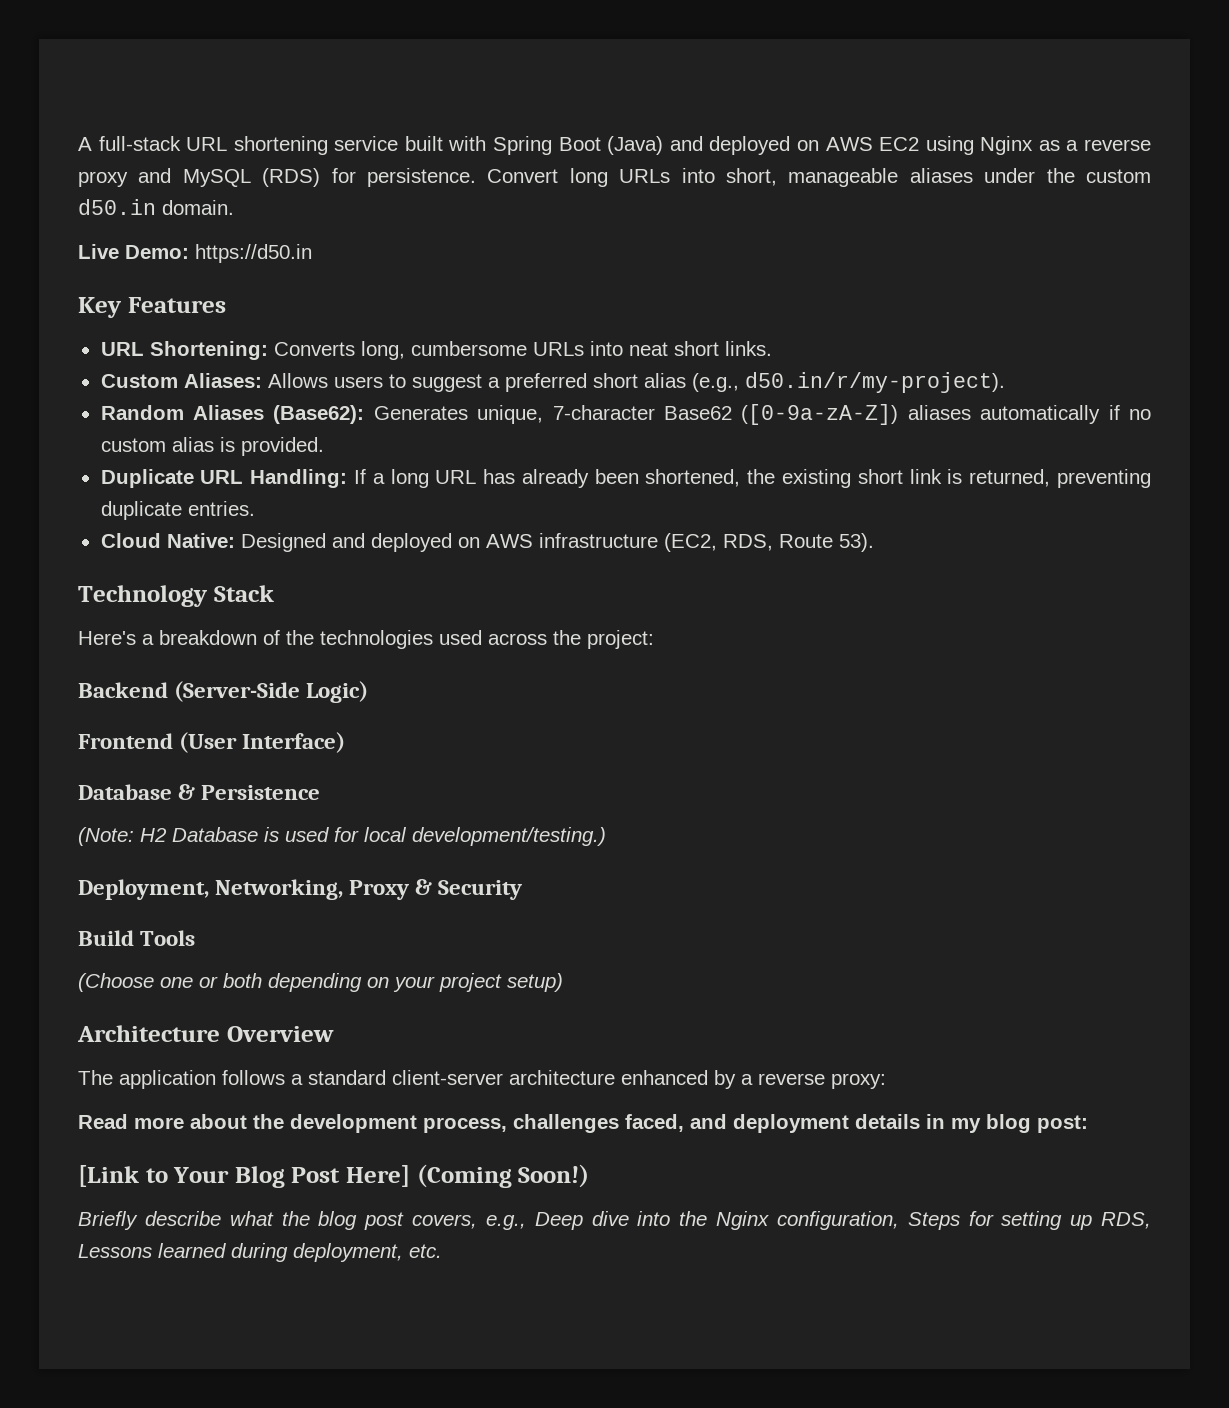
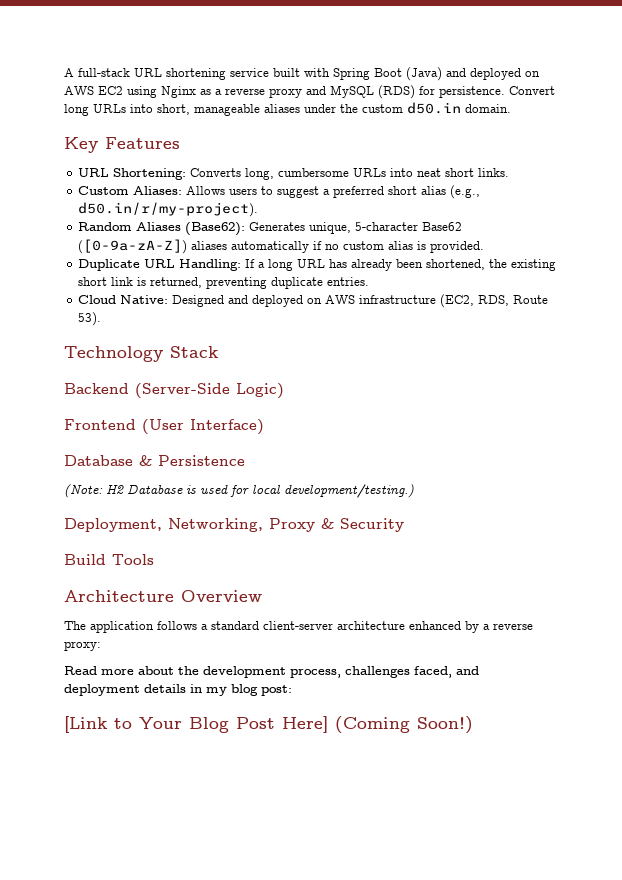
[78,244,312,263] // Live Demo: https://d50.in -> (511, 108) none
[552,405,655,420] 7-character -> [355,222,419,231] 5-character
[78,630,654,649] // Here's a breakdown of the technologies used across the project: -> (219, 352) none
[78,973,563,992] // (Choose one or both depending on your project setup) -> (154, 559) none
[78,1211,1152,1230] [78,1243,442,1262] // Briefly describe what the blog post covers, e.g., Deep dive into the Nginx configuration, Steps for setting up RDS, Lessons learned during deployment, etc. -> (473, 725) none

